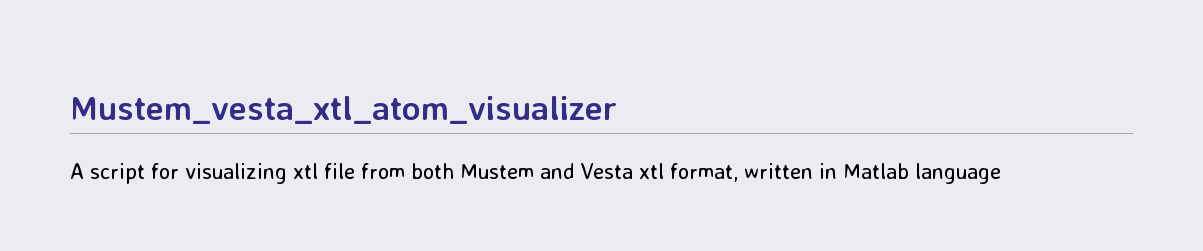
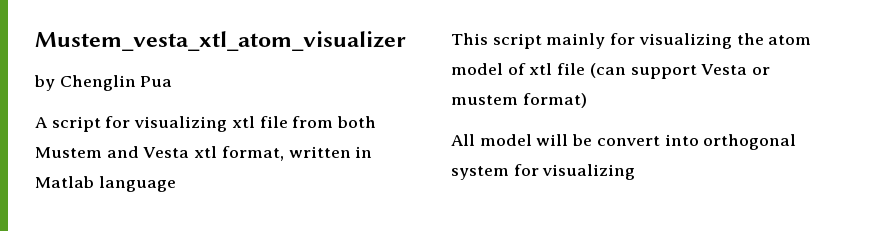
(617, 110) none -> [34,75,173,91] // by Chenglin Pua
(1001, 173) none -> [451,33,812,49] [451,63,771,79] [451,93,587,108] [451,134,797,150] [451,164,636,180] // This script mainly for visualizing the atom model of xtl file (can support Vesta or mustem format) // All model will be convert into orthogonal system for visualizing

